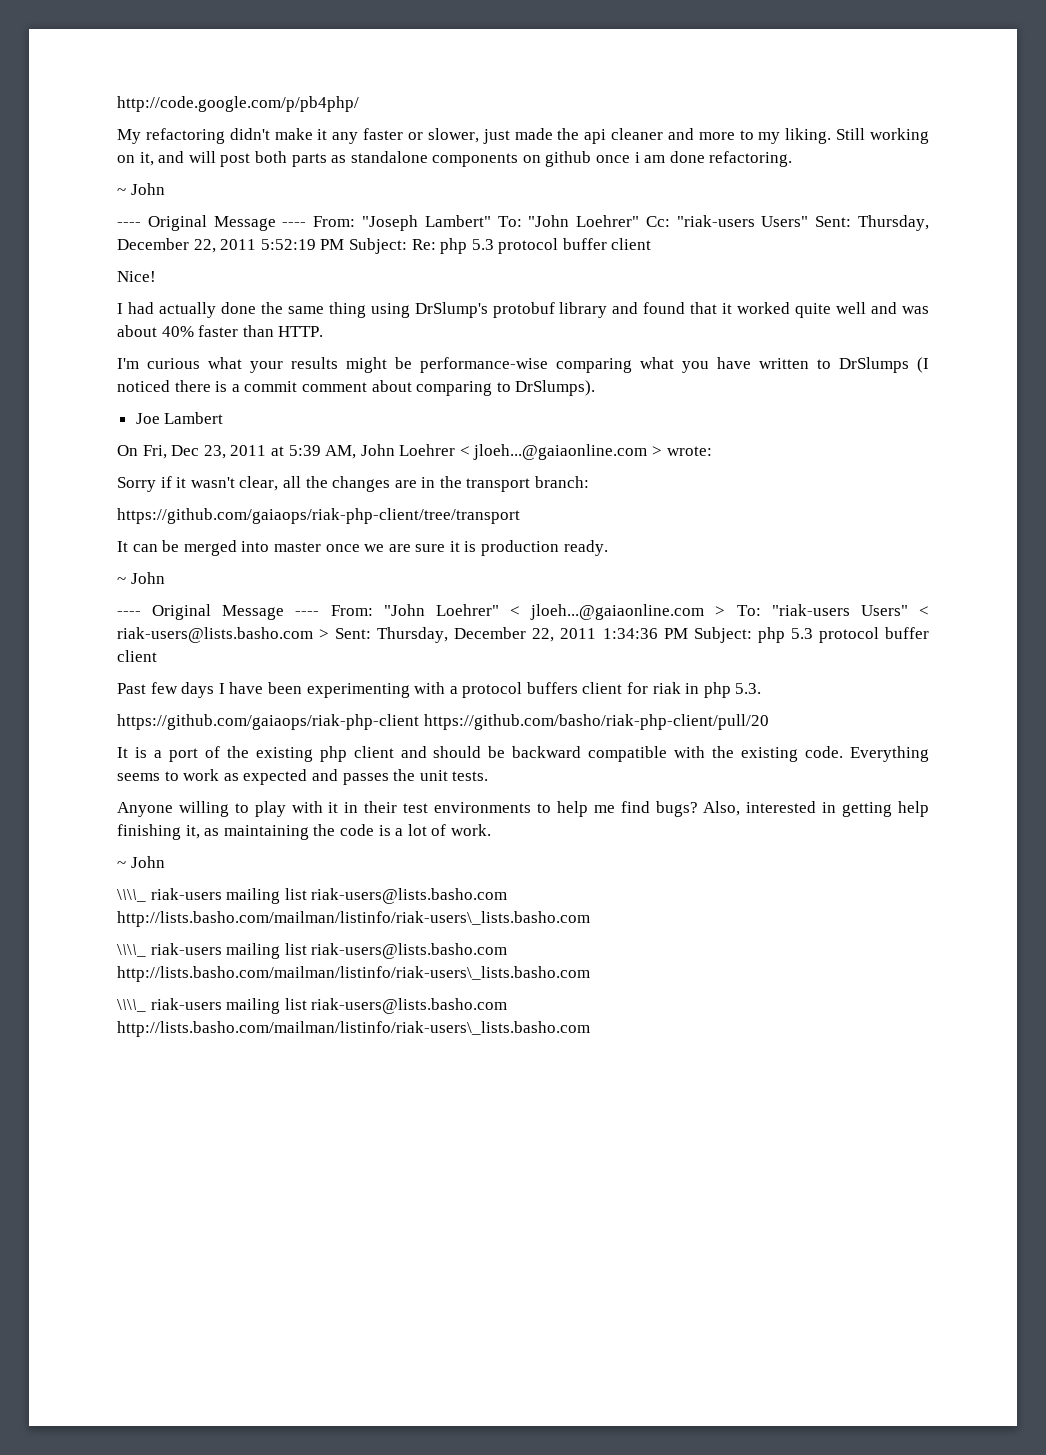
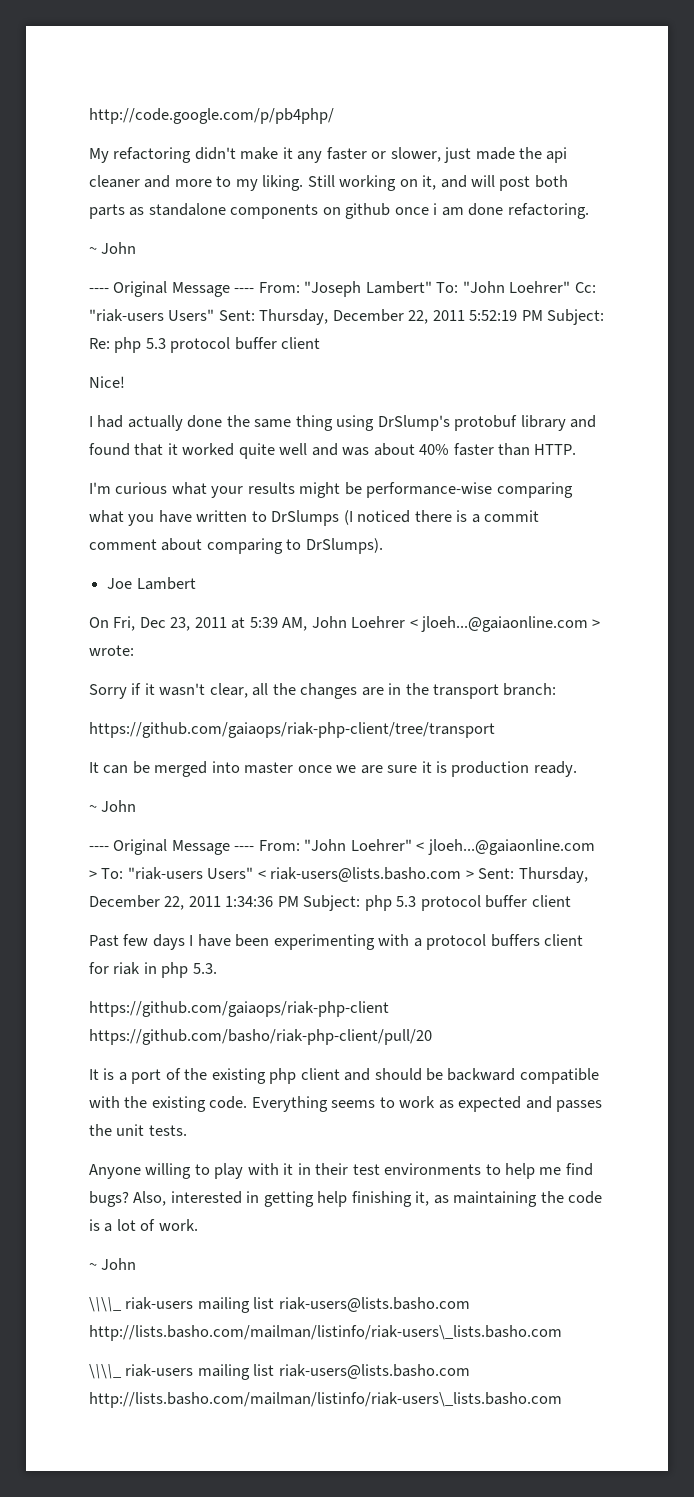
[117,998,508,1014] [117,1021,590,1037] // \\\\_ riak-users mailing list riak-users@lists.basho.com http://lists.basho.com/mailman/listinfo/riak-users\_lists.basho.com -> (562, 1400) none

